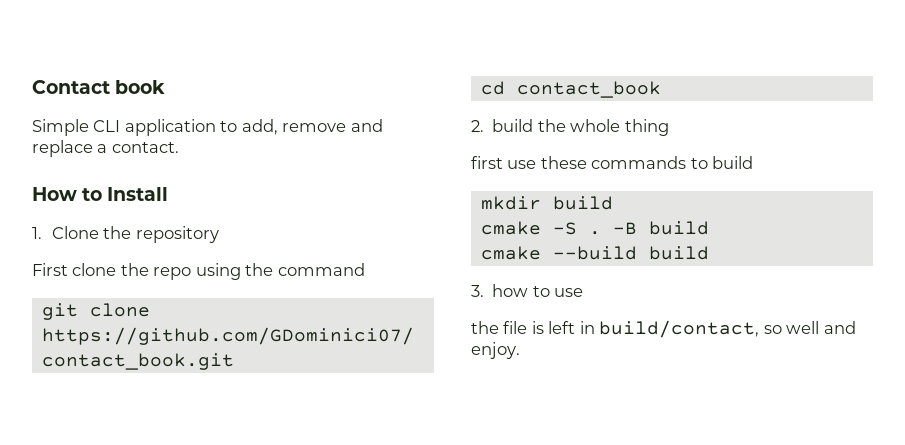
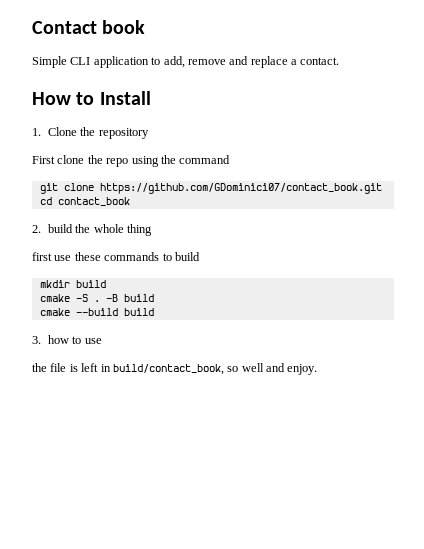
[599,320,760,338] build/contact, -> [112,364,224,375] build/contact_book,

